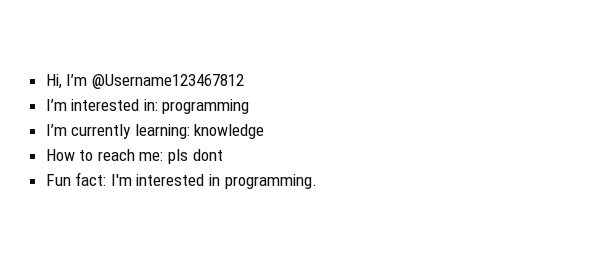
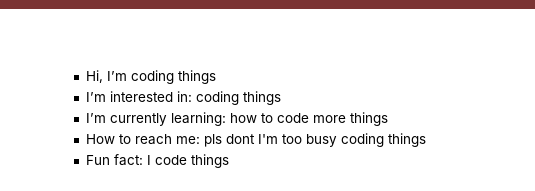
[91,74,244,89] @Username123467812 -> [130,70,216,84] coding things
[162,99,250,114] programming -> [195,91,281,105] coding things
[194,124,265,139] knowledge -> [229,112,388,126] how to code more things
[45,172,317,189] // Fun fact: I'm interested in programming. -> [257,133,426,147] [85,154,229,168] I'm too busy coding things // Fun fact: I code things

